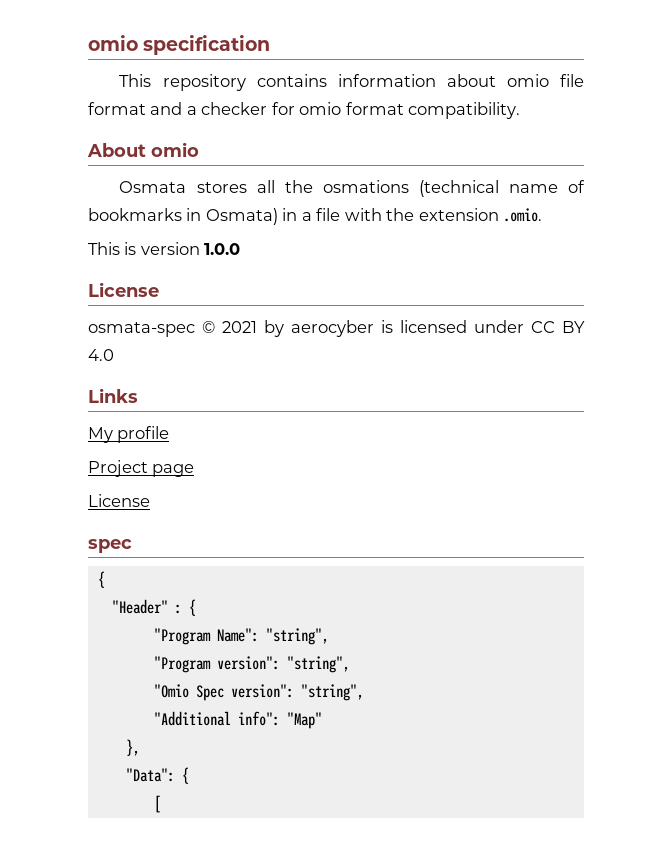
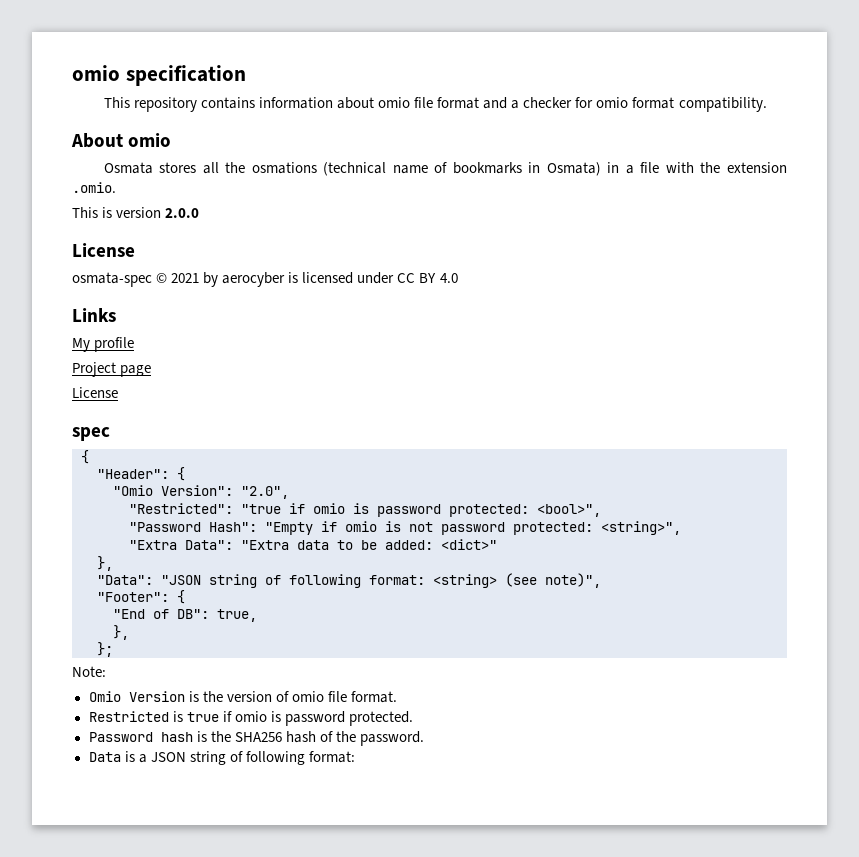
[204,243,241,255] 1.0.0 -> [165,208,200,218] 2.0.0
[111,599,196,616] [153,628,329,645] [153,656,350,673] [153,684,364,701] [153,711,322,729] [125,739,140,756] [125,767,189,784] [153,795,161,813] "Header" : { // "Program Name": "string", // "Program version": "string", // "Omio Spec version": "string", // "Additional info": "Map" // }, // "Data": { // [ -> [97,467,185,481] [113,485,289,499] [129,503,601,517] [129,521,681,535] [129,539,497,550] [97,556,113,571] [97,573,601,588] [97,590,185,604] [113,609,257,622] [113,625,129,640] [97,642,113,657] [72,666,106,677] [88,691,397,703] [88,711,413,726] [88,731,424,746] [88,751,355,765] "Header": { // "Omio Version": "2.0", // "Restricted": "true if omio is password protected: <bool>", // "Password Hash": "Empty if omio is not password protected: <string>", // "Extra Data": "Extra data to be added: <dict>" // }, // "Data": "JSON string of following format: <string> (see note)", // "Footer": { // "End of DB": true, // }, // }; // Note: // Omio Version is the version of omio file format. // Restricted is true if omio is password protected. // Password hash is the SHA256 hash of the password. // Data is a JSON string of following format:

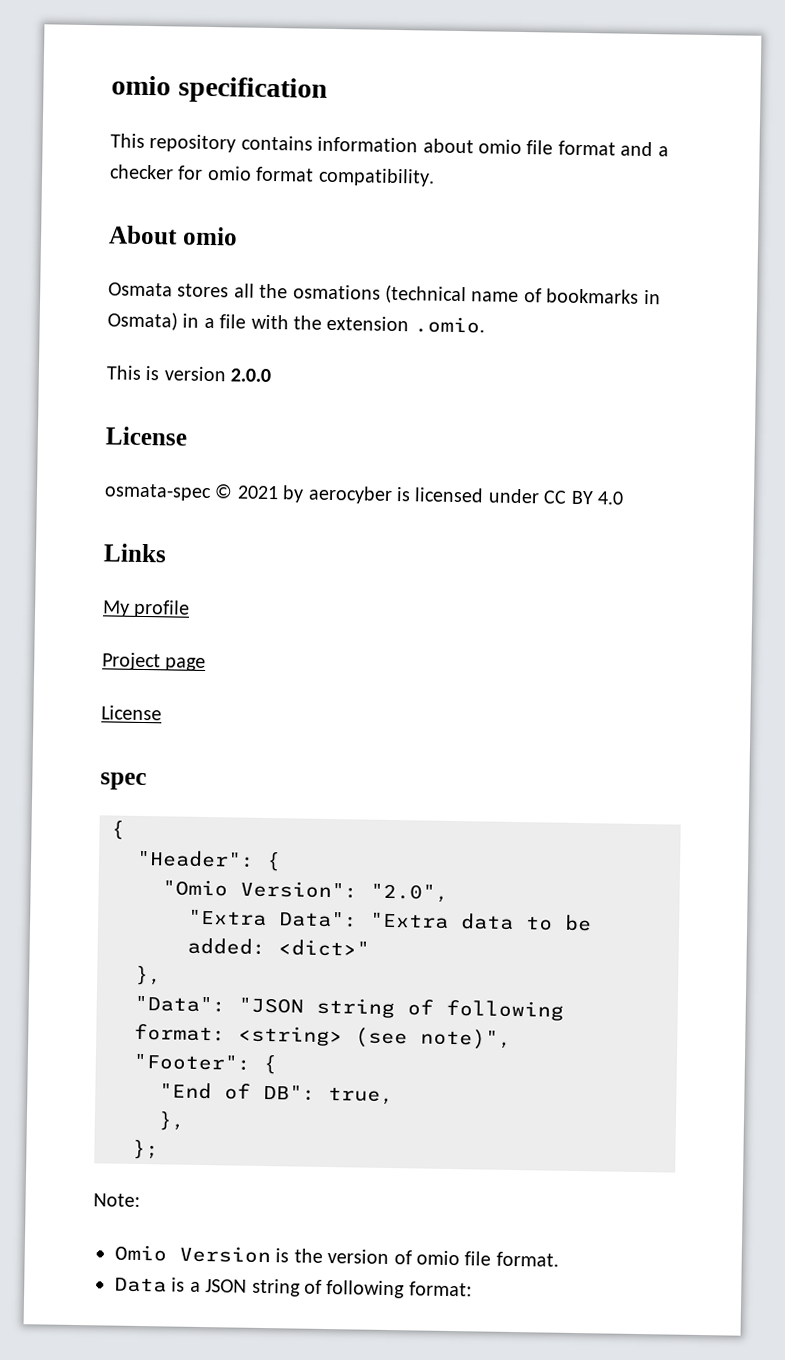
[129,503,601,517] [129,521,681,535] // "Restricted": "true if omio is password protected: <bool>", // "Password Hash": "Empty if omio is not password protected: <string>", -> (449, 893) none
[88,711,413,726] [88,731,424,746] // Restricted is true if omio is password protected. // Password hash is the SHA256 hash of the password. -> (559, 1259) none

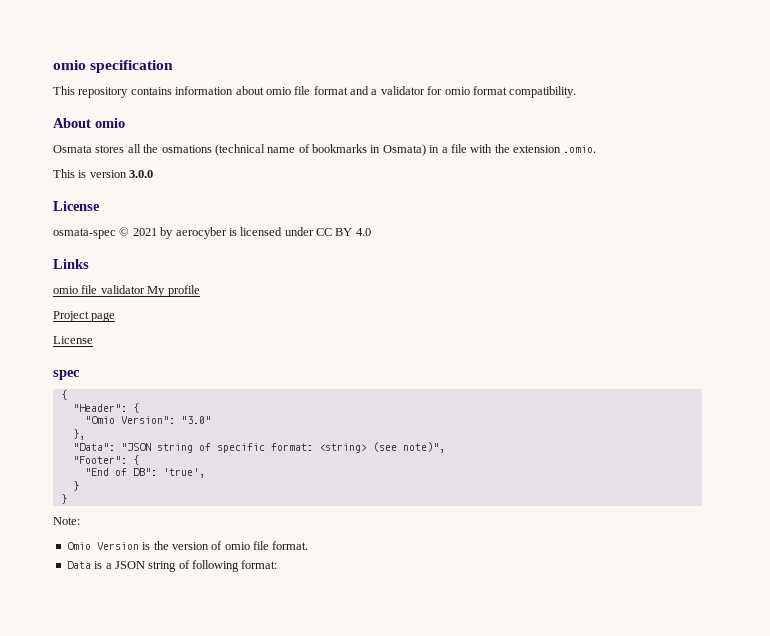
[110,164,174,180] checker -> [380,86,425,95] validator
[230,368,272,383] 2.0.0 -> [129,170,154,178] 3.0.0
(167, 553) none -> [53,285,145,294] omio file validator
[370,883,449,903] [188,909,592,932] [187,937,370,957] "2.0", // "Extra Data": "Extra data to be added: <dict>" -> [180,416,211,424] "3.0"
[446,999,564,1021] following -> [216,443,265,453] specific
[328,1087,394,1106] [158,1111,186,1131] [132,1139,159,1160] true, // }, // }; -> [162,468,205,478] [72,481,79,491] [60,494,67,504] 'true', // } // }

